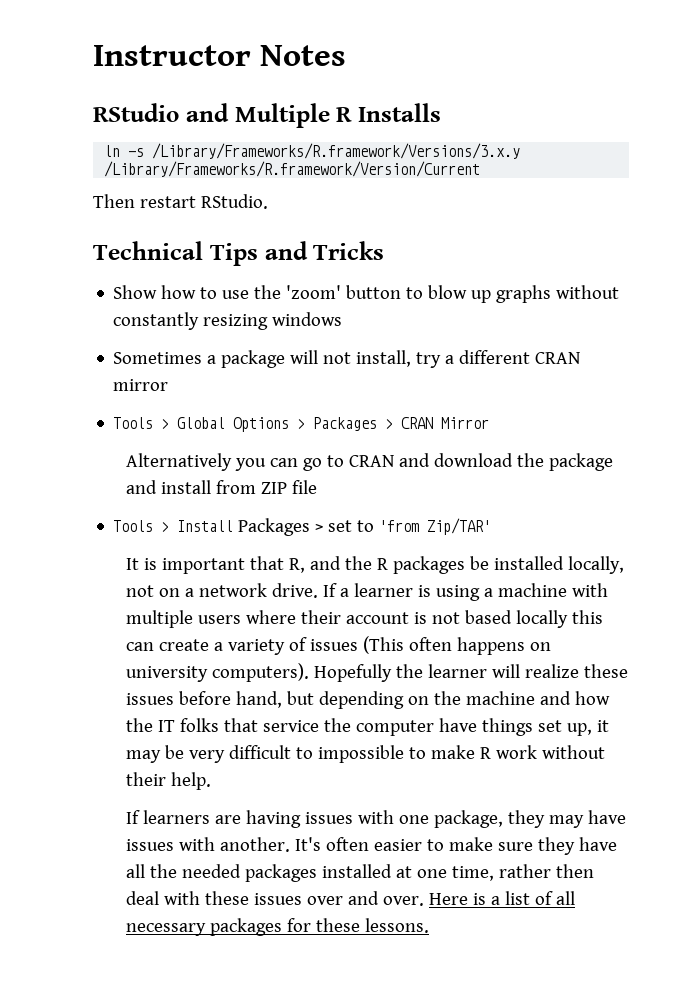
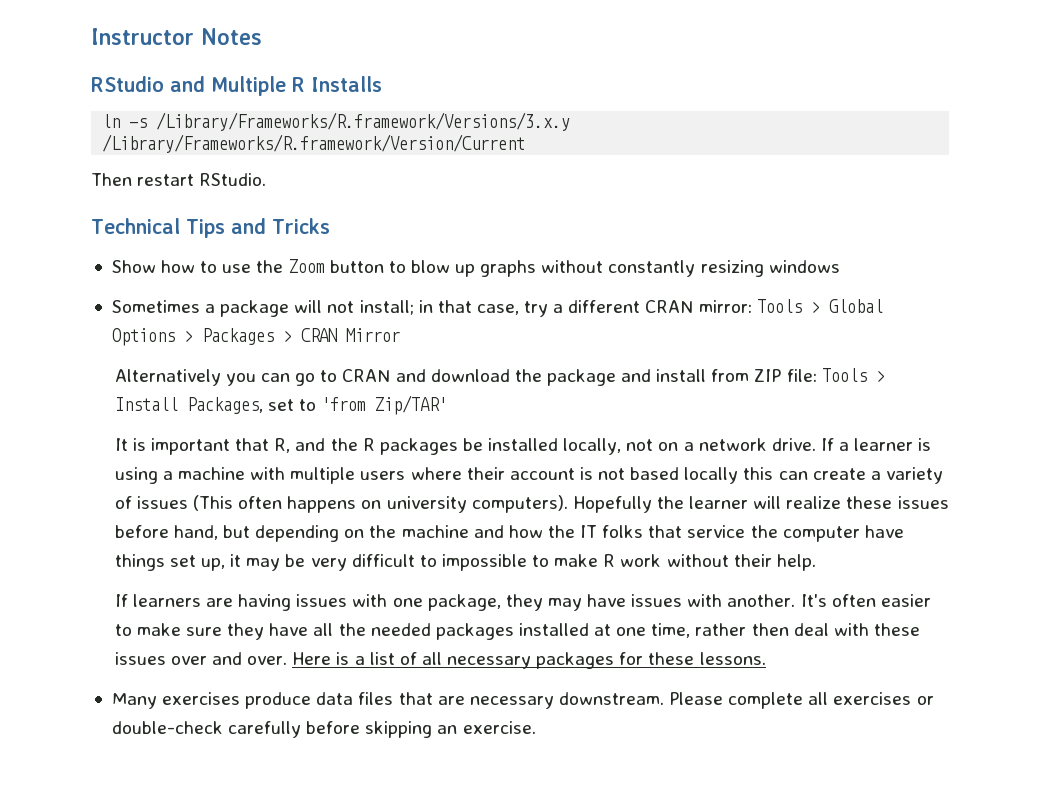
[286,285,342,299] 'zoom' -> [288,259,325,273] Zoom
[356,350,412,367] install, -> [359,300,519,315] install; in that case,
[113,379,169,391] mirror // -> [698,300,752,313] mirror:
[291,480,317,494] file // -> [786,369,817,382] file:
[238,518,324,536] Packages > -> [186,397,263,414] Packages,
(429, 925) none -> [111,692,934,709] [111,721,536,738] // Many exercises produce data files that are necessary downstream. Please complete all exercises or double-check carefully before skipping an exercise.

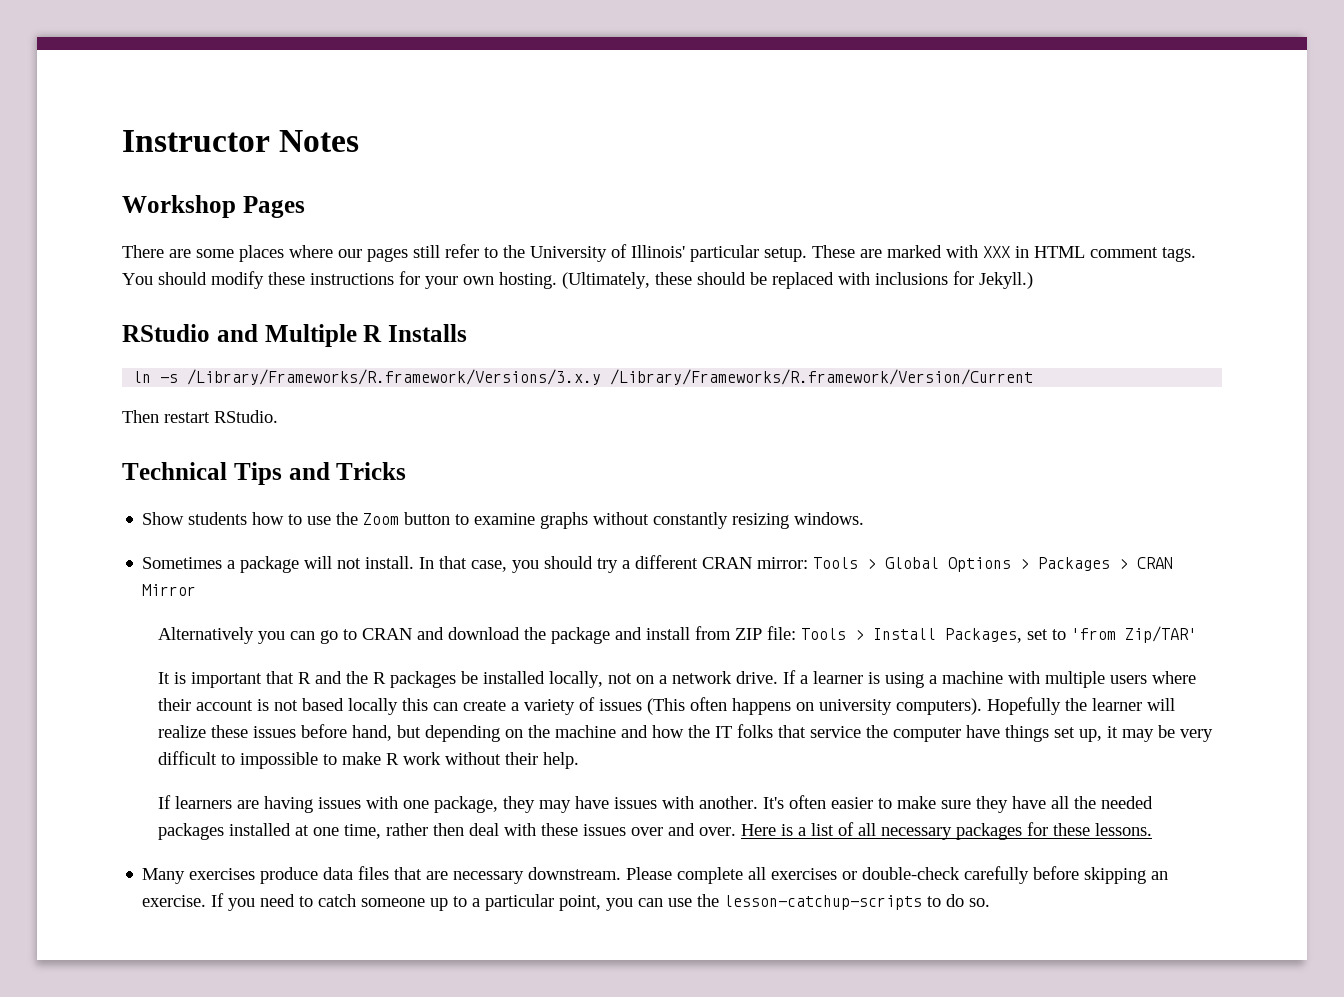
(262, 36) none -> [122,195,305,218] [122,244,1196,262] [122,271,1033,289] // Workshop Pages // There are some places where our pages still refer to the University of Illinois' particular setup. These are marked with XXX in HTML comment tags. You should modify these instructions for your own hosting. (Ultimately, these should be replaced with inclusions for Jekyll.)
(156, 266) none -> [188,512,248,525] students
[410,260,476,277] blow up -> [474,513,536,525] examine
[768,260,840,273] windows -> [794,512,865,525] windows.
[359,300,519,315] install; in that case, -> [365,556,594,573] install. In that case, you should
[274,438,291,453] R, -> [298,672,312,684] R
(536, 727) none -> [211,893,991,911] If you need to catch someone up to a particular point, you can use the lesson-catchup-scripts to do so.

